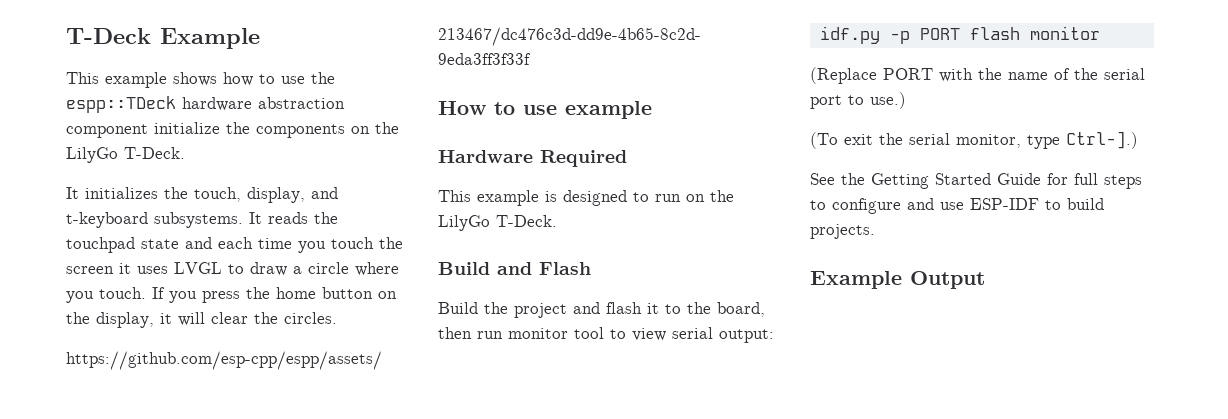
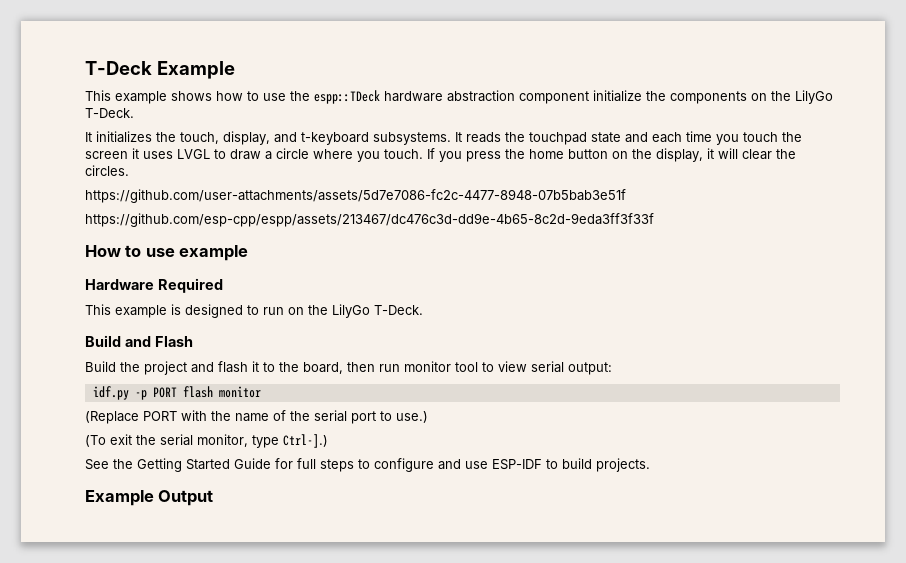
(337, 318) none -> [85,189,626,203] // https://github.com/user-attachments/assets/5d7e7086-fc2c-4477-8948-07b5bab3e51f

